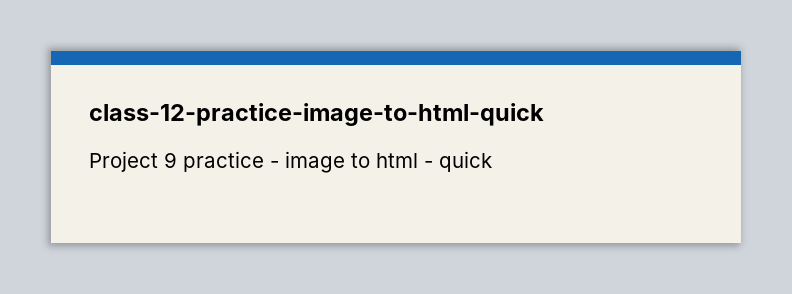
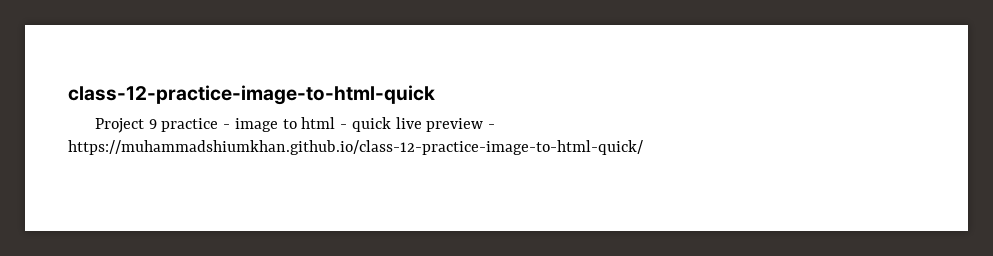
(492, 161) none -> [395,117,495,132] [68,140,643,155] live preview - https://muhammadshiumkhan.github.io/class-12-practice-image-to-html-quick/

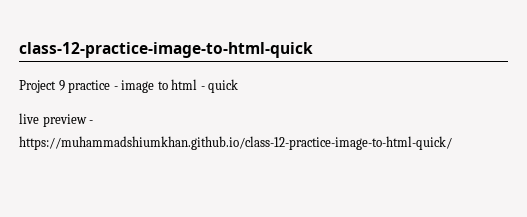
(391, 124) none -> (239, 86) //

